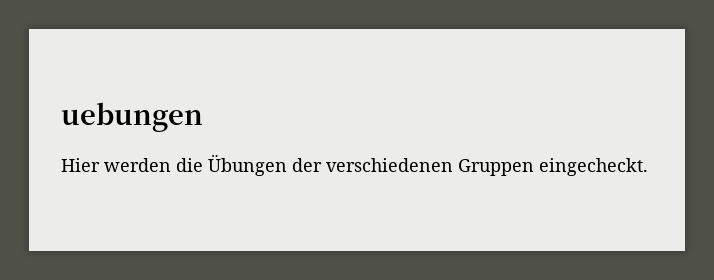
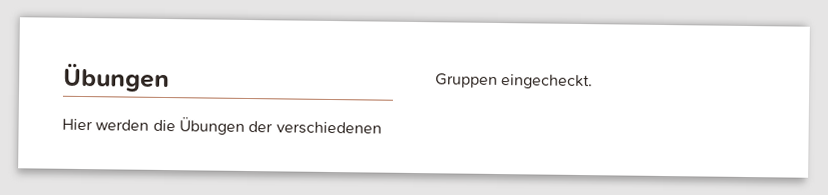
[61,102,203,132] uebungen -> [63,63,170,93] Übungen

